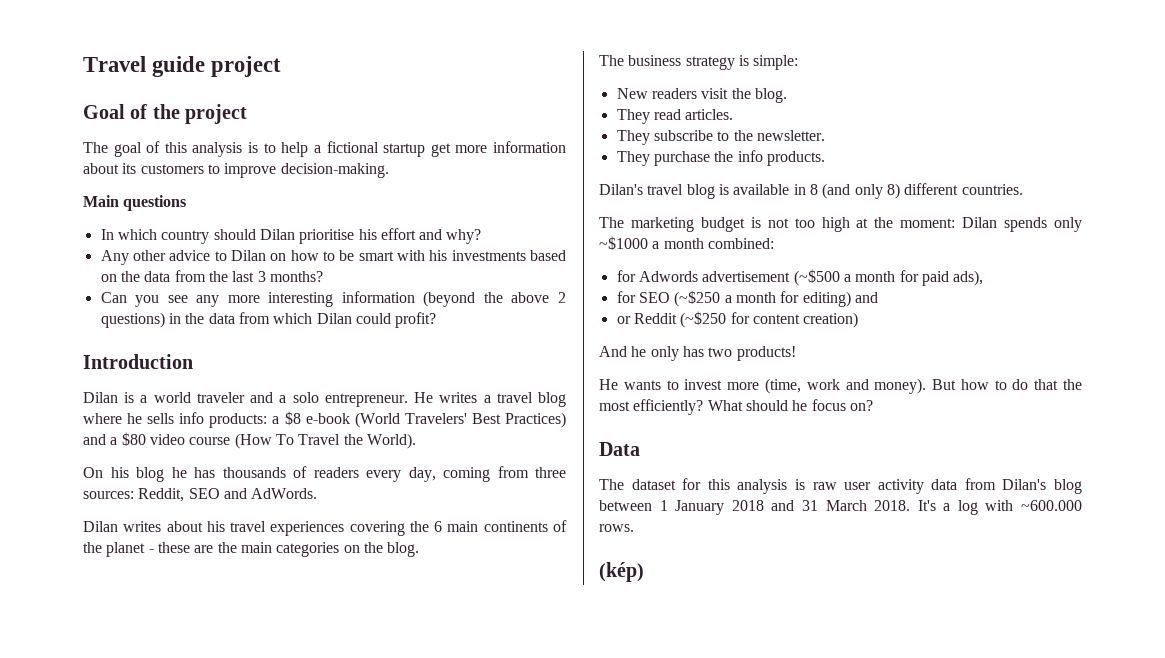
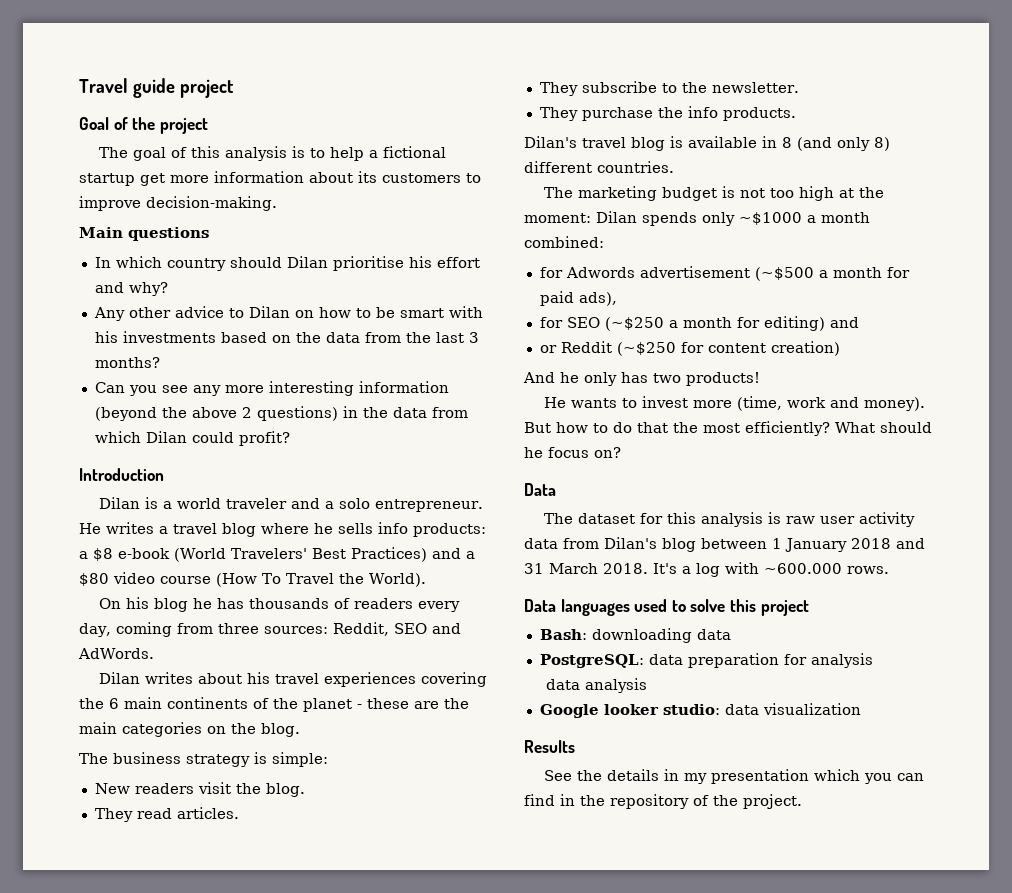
[599,562,644,582] (kép) -> [524,599,809,616] [539,628,731,643] [539,653,873,668] [546,678,648,693] [539,703,861,718] [524,740,575,753] [544,769,925,784] [524,794,802,809] Data languages used to solve this project // Bash: downloading data // PostgreSQL: data preparation for analysis // data analysis // Google looker studio: data visualization // Results // See the details in my presentation which you can find in the repository of the project.

